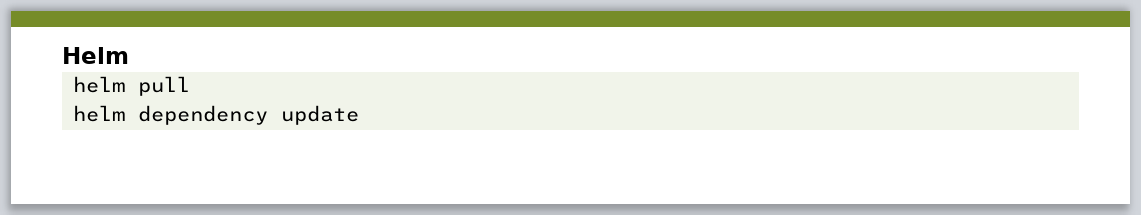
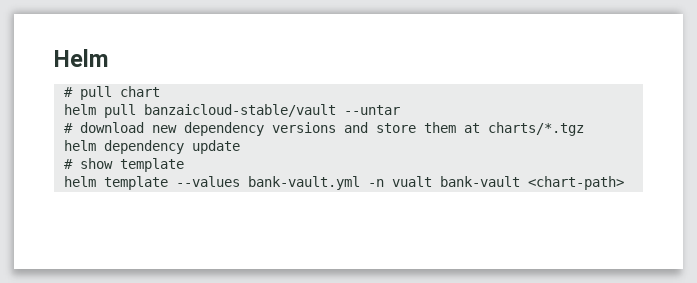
(129, 55) none -> [63,86,160,100] // # pull chart
[72,105,359,125] // helm dependency update -> [143,104,400,117] [63,122,584,136] [63,140,240,154] [63,158,184,172] [63,176,624,190] banzaicloud-stable/vault --untar // # download new dependency versions and store them at charts/*.tgz // helm dependency update // # show template // helm template --values bank-vault.yml -n vualt bank-vault <chart-path>

